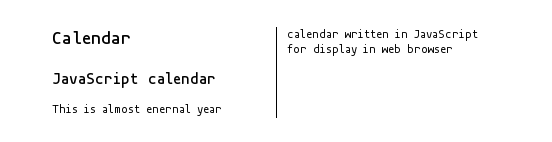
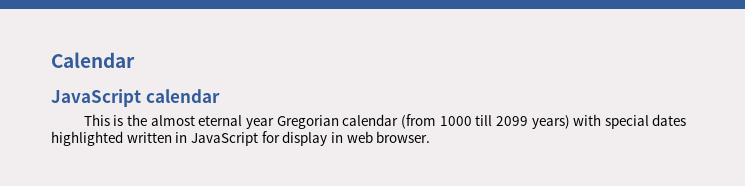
[102,104,222,116] [287,29,339,38] almost enernal year calendar -> [127,114,687,129] [51,131,123,146] the almost eternal year Gregorian calendar (from 1000 till 2099 years) with special dates highlighted
[407,44,453,53] browser -> [376,131,431,143] browser.

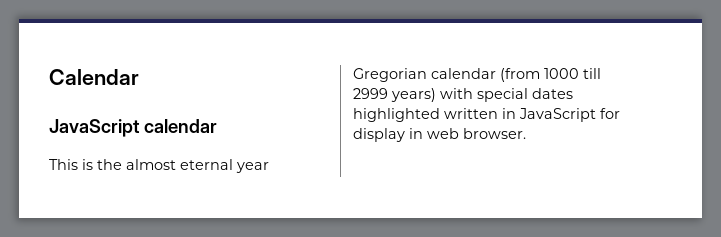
[495,116,528,126] 2099 -> [353,88,388,99] 2999

